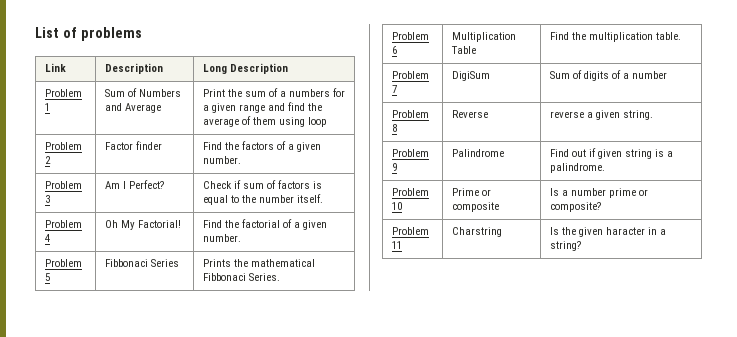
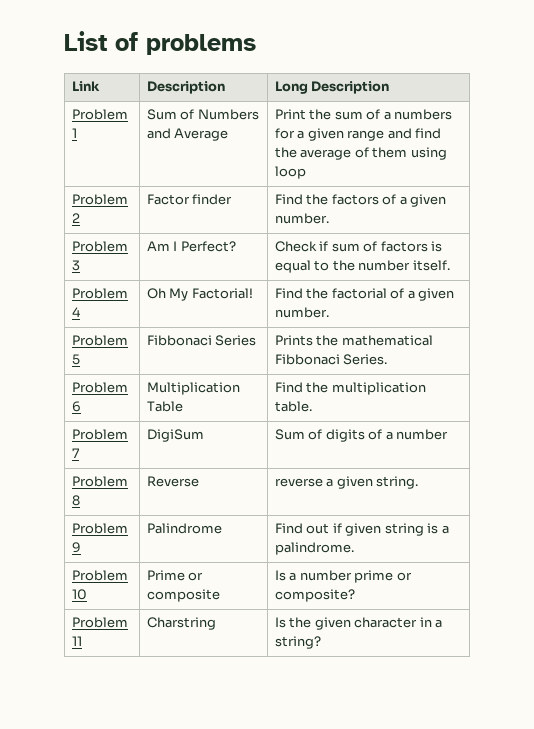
[605,227,645,235] haracter -> [354,617,418,628] character

